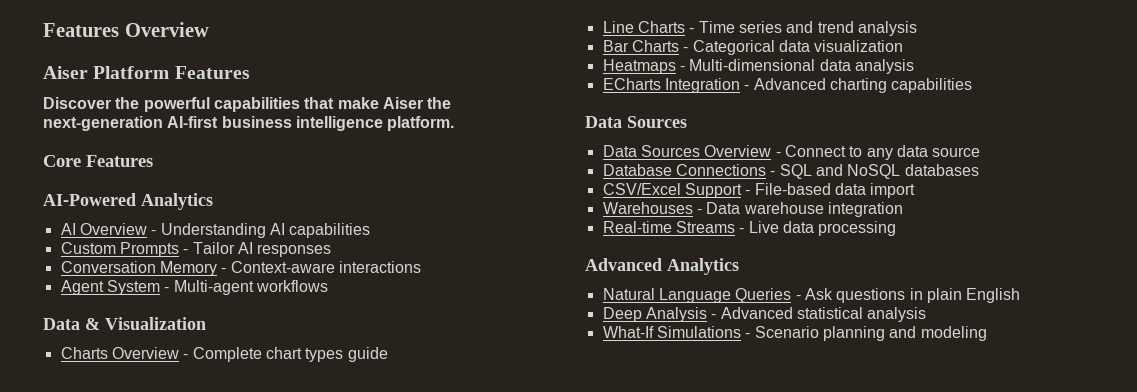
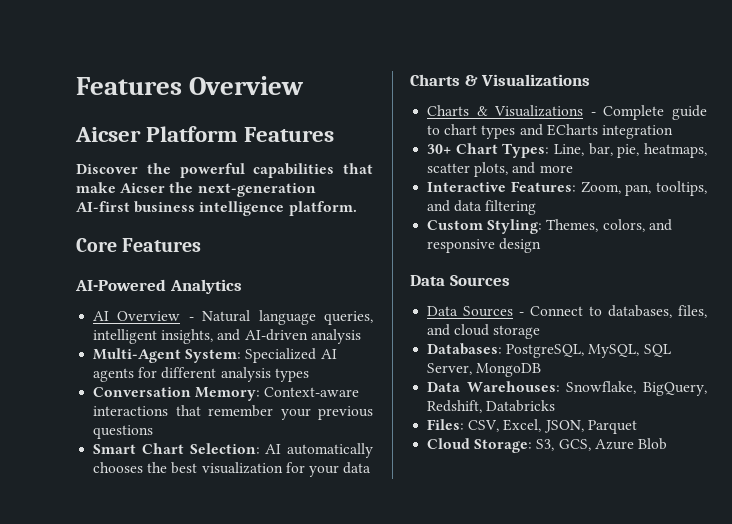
[43,66,88,79] Aiser -> [75,127,141,142] Aicser
[382,97,423,109] Aiser -> [120,183,166,193] Aicser
[160,223,371,238] [60,242,332,257] [60,261,421,276] [60,280,328,295] [43,317,206,330] [60,347,388,362] [602,21,917,36] [602,40,904,55] [602,59,914,74] [602,78,973,93] Understanding AI capabilities // Custom Prompts - Tailor AI responses // Conversation Memory - Context-aware interactions // Agent System - Multi-agent workflows // Data & Visualization // Charts Overview - Complete chart types guide // Line Charts - Time series and trend analysis // Bar Charts - Categorical data visualization // Heatmaps - Multi-dimensional data analysis // ECharts Integration - Advanced charting capabilities -> [202,310,373,325] [93,329,361,344] [93,348,337,363] [93,367,309,382] [93,387,360,401] [93,405,373,420] [93,425,154,439] [93,443,373,458] [93,462,372,477] [410,74,591,86] [427,105,707,120] [427,124,673,139] [427,143,707,158] [427,162,573,177] [427,181,707,196] [427,200,537,215] [427,219,672,234] [427,238,542,253] Natural language queries, intelligent insights, and AI-driven analysis // Multi-Agent System: Specialized AI agents for different analysis types // Conversation Memory: Context-aware interactions that remember your previous questions // Smart Chart Selection: AI automatically chooses the best visualization for your data // Charts & Visualizations // Charts & Visualizations - Complete guide to chart types and ECharts integration // 30+ Chart Types: Line, bar, pie, heatmaps, scatter plots, and more // Interactive Features: Zoom, pan, tooltips, and data filtering // Custom Styling: Themes, colors, and responsive design
[704,145,772,157] Overview -> (514, 311) none
[866,145,981,160] [602,164,979,179] [602,183,916,198] [602,202,903,217] [602,221,897,236] [585,258,739,275] [602,288,1021,303] [602,307,927,322] [602,326,987,341] any data source // Database Connections - SQL and NoSQL databases // CSV/Excel Support - File-based data import // Warehouses - Data warehouse integration // Real-time Streams - Live data processing // Advanced Analytics // Natural Language Queries - Ask questions in plain English // Deep Analysis - Advanced statistical analysis // What-If Simulations - Scenario planning and modeling -> [608,305,707,318] [427,324,541,339] [427,343,671,358] [427,363,542,377] [427,381,707,396] [427,400,556,413] [427,419,637,434] [427,438,667,453] databases, files, and cloud storage // Databases: PostgreSQL, MySQL, SQL Server, MongoDB // Data Warehouses: Snowflake, BigQuery, Redshift, Databricks // Files: CSV, Excel, JSON, Parquet // Cloud Storage: S3, GCS, Azure Blob

